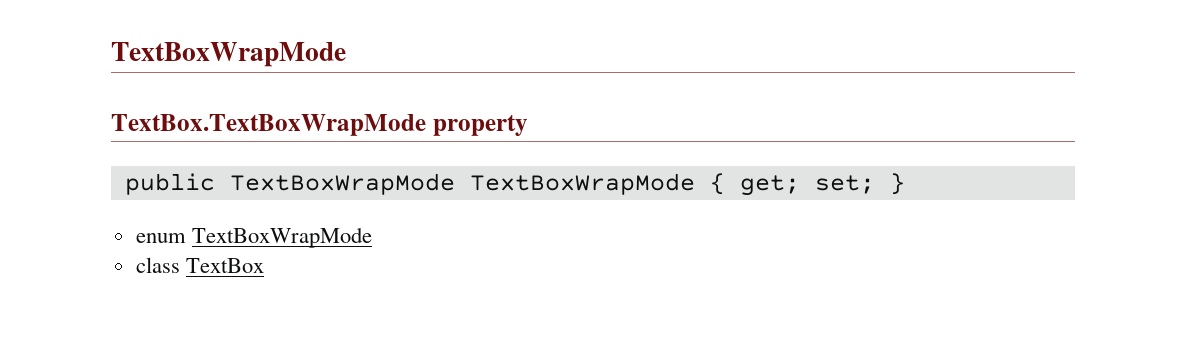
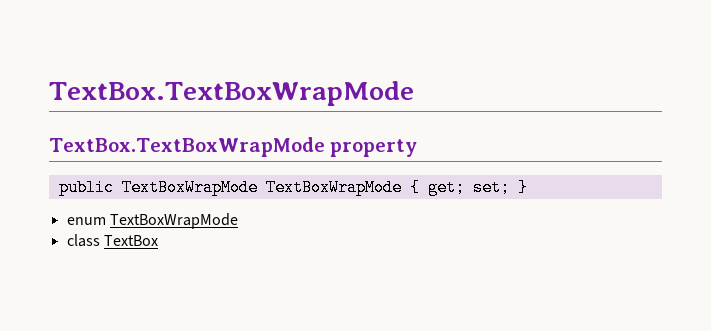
[111,42,346,67] TextBoxWrapMode -> [49,81,414,106] TextBox.TextBoxWrapMode

